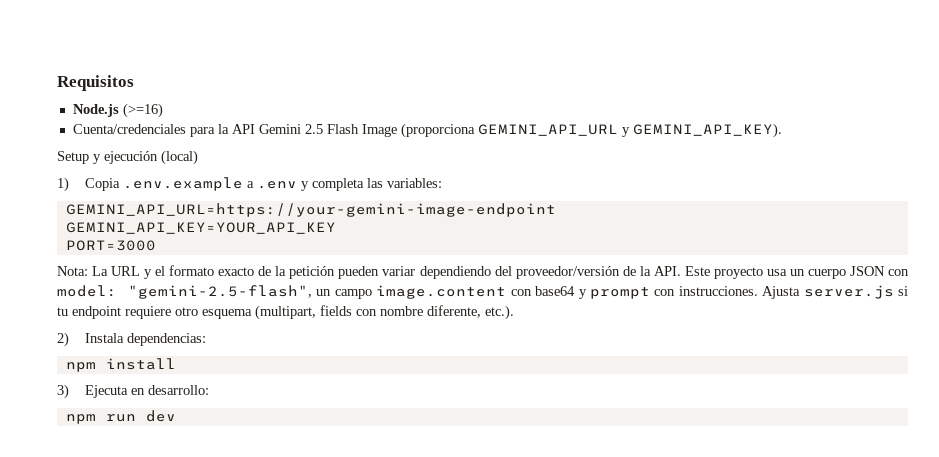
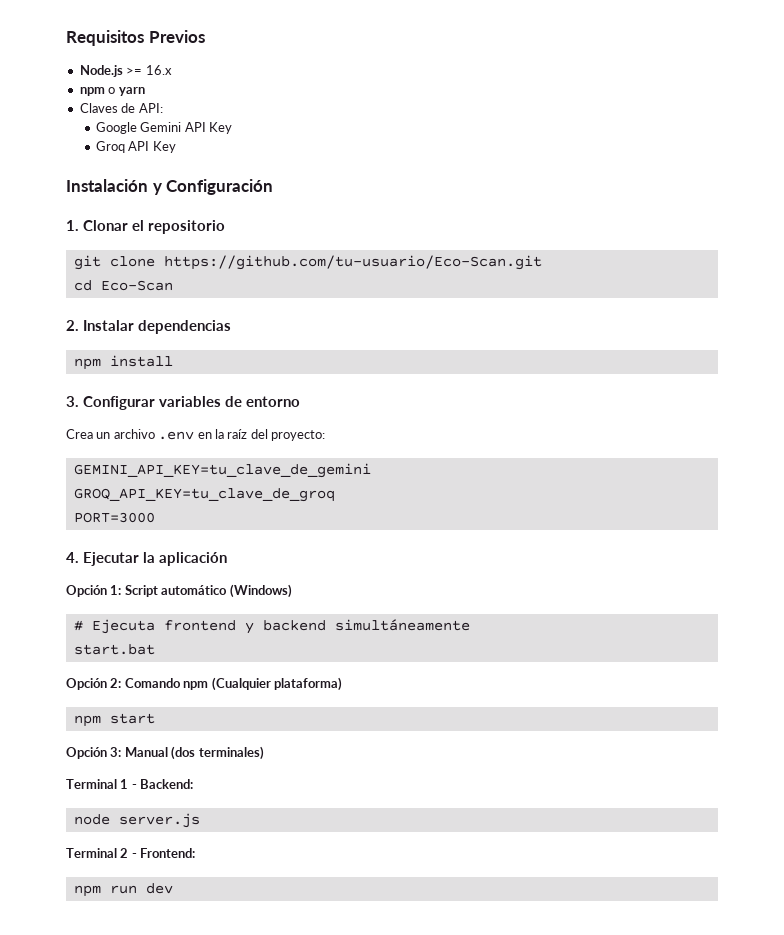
(134, 83) none -> [148,30,205,43] Previos
[122,103,163,118] [72,123,782,138] [57,150,198,165] [57,177,443,192] [65,203,556,217] [65,222,336,234] [65,240,156,251] [57,265,909,279] [57,285,908,299] [57,305,514,320] [57,332,207,347] [65,358,176,372] [57,384,210,399] (>=16) // Cuenta/credenciales para la API Gemini 2.5 Flash Image (proporciona GEMINI_API_URL y GEMINI_API_KEY). // Setup y ejecución (local) // 1) Copia .env.example a .env y completa las variables: // GEMINI_API_URL=https://your-gemini-image-endpoint // GEMINI_API_KEY=YOUR_API_KEY // PORT=3000 // Nota: La URL y el formato exacto de la petición pueden variar dependiendo del proveedor/versión de la API. Este proyecto usa un cuerpo JSON con model: "gemini-2.5-flash", un campo image.content con base64 y prompt con instrucciones. Ajusta server.js si tu endpoint requiere otro esquema (multipart, fields con nombre diferente, etc.). // 2) Instala dependencias: // npm install // 3) Ejecuta en desarrollo: -> [126,65,172,75] [79,87,145,96] [79,103,163,113] [95,122,232,134] [95,141,176,153] [66,179,274,195] [66,220,225,234] [73,255,542,270] [73,280,173,291] [66,320,231,334] [73,355,173,370] [66,396,300,410] [66,429,325,441] [73,463,371,478] [73,488,335,502] [73,512,155,523] [66,552,227,566] [66,584,292,598] [73,619,470,634] [73,644,155,655] [66,677,342,691] [73,713,155,727] [66,746,264,760] [66,779,194,789] [73,813,200,828] [66,848,196,858] >= 16.x // npm o yarn // Claves de API: // Google Gemini API Key // Groq API Key // Instalación y Configuración // 1. Clonar el repositorio // git clone https://github.com/tu-usuario/Eco-Scan.git // cd Eco-Scan // 2. Instalar dependencias // npm install // 3. Configurar variables de entorno // Crea un archivo .env en la raíz del proyecto: // GEMINI_API_KEY=tu_clave_de_gemini // GROQ_API_KEY=tu_clave_de_groq // PORT=3000 // 4. Ejecutar la aplicación // Opción 1: Script automático (Windows) // # Ejecuta frontend y backend simultáneamente // start.bat // Opción 2: Comando npm (Cualquier plataforma) // npm start // Opción 3: Manual (dos terminales) // Terminal 1 - Backend: // node server.js // Terminal 2 - Frontend:

